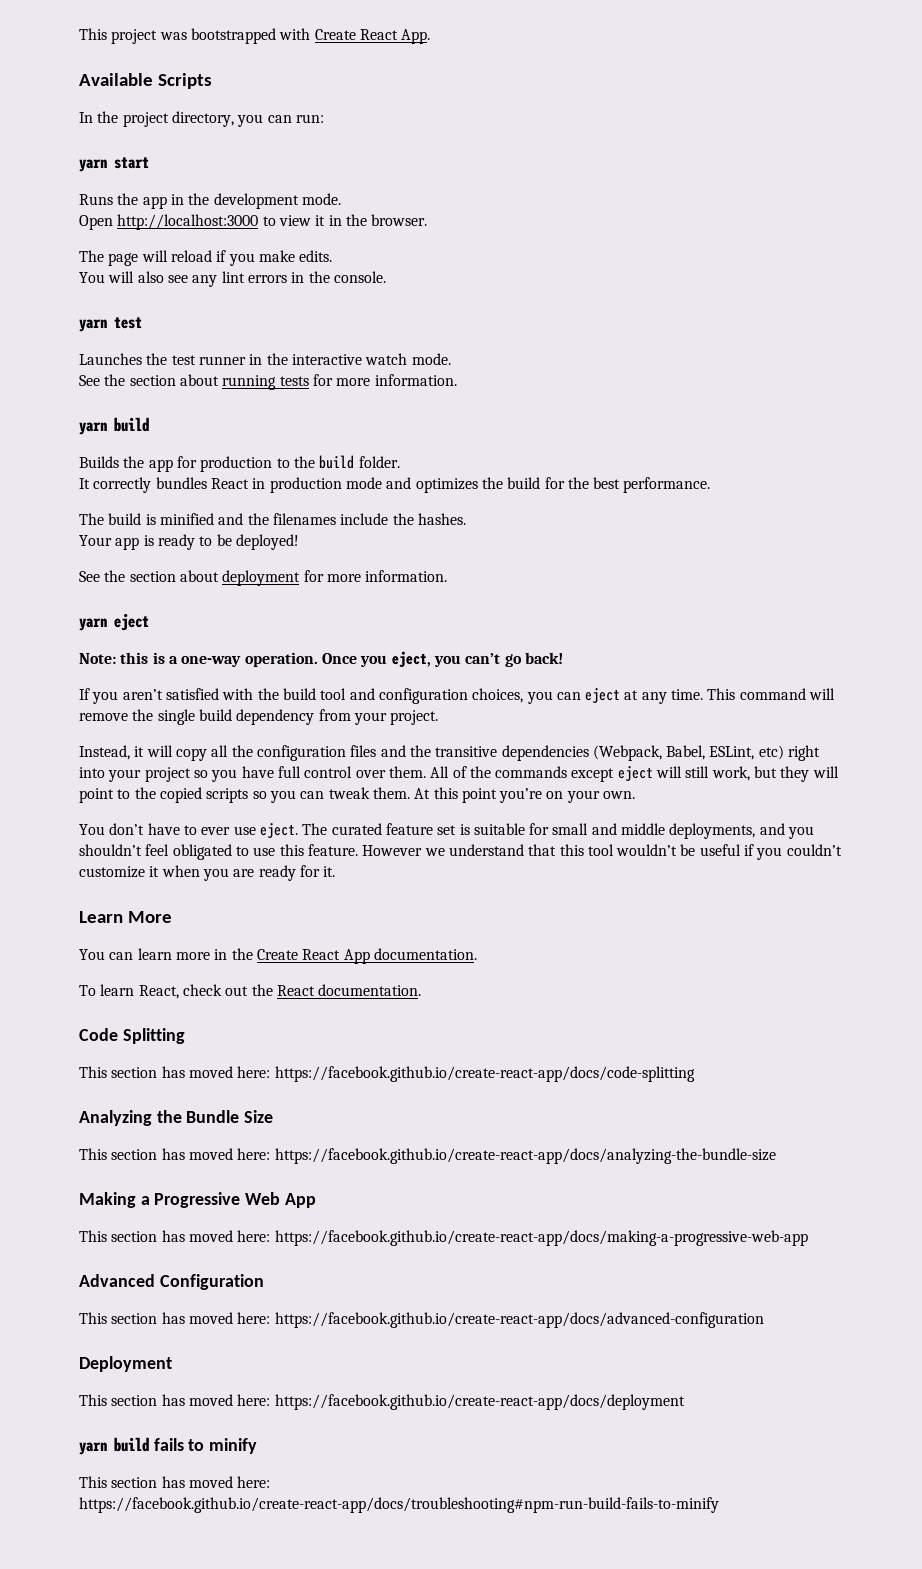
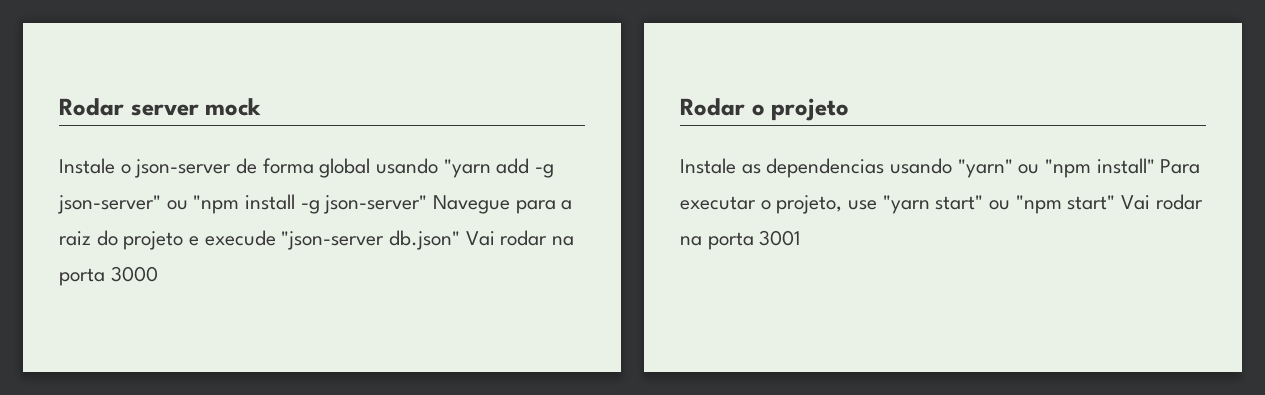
[79,28,431,44] [79,73,212,89] [79,111,324,127] [79,157,149,172] [79,193,341,209] [79,214,428,230] [79,250,333,266] [79,271,386,287] [79,317,142,332] [79,353,451,365] [79,374,457,390] [79,417,149,435] [79,455,400,472] [79,477,711,493] [79,513,466,525] [79,534,299,550] [79,570,448,586] [79,613,149,631] [79,651,563,667] [79,688,836,704] [79,709,439,725] [79,745,821,761] [79,766,839,782] [79,787,636,803] [79,823,815,839] [79,844,842,860] [79,865,336,881] [79,911,172,923] [79,948,477,964] [79,984,422,999] [79,1028,185,1044] [79,1066,695,1082] [79,1110,274,1126] [79,1148,776,1164] [79,1192,316,1208] [79,1230,808,1246] [79,1274,264,1290] [79,1312,764,1328] [79,1356,172,1372] [79,1394,685,1410] [79,1437,258,1455] [79,1476,271,1488] [79,1497,719,1513] This project was bootstrapped with Create React App. // Available Scripts // In the project directory, you can run: // yarn start // Runs the app in the development mode. // Open http://localhost:3000 to view it in the browser. // The page will reload if you make edits. // You will also see any lint errors in the console. // yarn test // Launches the test runner in the interactive watch mode. // See the section about running tests for more information. // yarn build // Builds the app for production to the build folder. // It correctly bundles React in production mode and optimizes the build for the best performance. // The build is minified and the filenames include the hashes. // Your app is ready to be deployed! // See the section about deployment for more information. // yarn eject // Note: this is a one-way operation. Once you eject, you can’t go back! // If you aren’t satisfied with the build tool and configuration choices, you can eject at any time. This command will remove the single build dependency from your project. // Instead, it will copy all the configuration files and the transitive dependencies (Webpack, Babel, ESLint, etc) right into your project so you have full control over them. All of the commands except eject will still work, but they will point to the copied scripts so you can tweak them. At this point you’re on your own. // You don’t have to ever use eject. The curated feature set is suitable for small and middle deployments, and you shouldn’t feel obligated to use this feature. However we understand that this tool wouldn’t be useful if you couldn’t customize it when you are ready for it. // Learn More // You can learn more in the Create React App documentation. // To learn React, check out the React documentation. // Code Splitting // This section has moved here: https://facebook.github.io/create-react-app/docs/code-splitting // Analyzing the Bundle Size // This section has moved here: https://facebook.github.io/create-react-app/docs/analyzing-the-bundle-size // Making a Progressive Web App // This section has moved here: https://facebook.github.io/create-react-app/docs/making-a-progressive-web-app // Advanced Configuration // This section has moved here: https://facebook.github.io/create-react-app/docs/advanced-configuration // Deployment // This section has moved here: https://facebook.github.io/create-react-app/docs/deployment // yarn build fails to minify // This section has moved here: https://facebook.github.io/create-react-app/docs/troubleshooting#npm-run-build-fails-to-minify -> [59,98,262,116] [59,158,555,178] [57,194,573,214] [59,230,575,250] [59,266,158,286] [680,98,850,121] [680,158,1201,178] [680,194,1203,214] [680,230,801,250] Rodar server mock // Instale o json-server de forma global usando "yarn add -g json-server" ou "npm install -g json-server" Navegue para a raiz do projeto e execude "json-server db.json" Vai rodar na porta 3000 // Rodar o projeto // Instale as dependencias usando "yarn" ou "npm install" Para executar o projeto, use "yarn start" ou "npm start" Vai rodar na porta 3001

